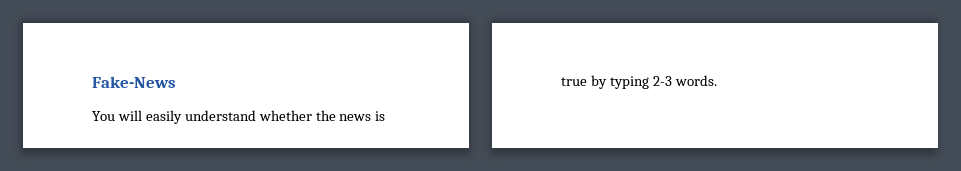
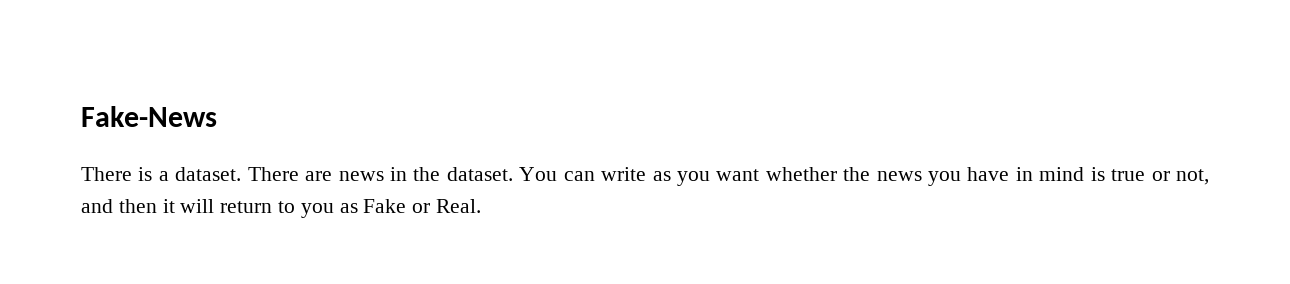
[92,110,386,124] [561,75,717,89] You will easily understand whether the news is true by typing 2-3 words. -> [81,167,1209,186] [81,199,482,218] There is a dataset. There are news in the dataset. You can write as you want whether the news you have in mind is true or not, and then it will return to you as Fake or Real.

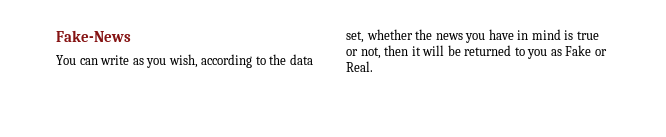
[81,167,513,181] There is a dataset. There are news in the dataset. -> (131, 36) none
[716,169,760,181] want -> [168,54,313,68] [346,31,364,43] wish, according to the data set,
[81,199,113,213] and -> (381, 53) none
[220,201,273,213] return -> [447,45,512,56] be returned

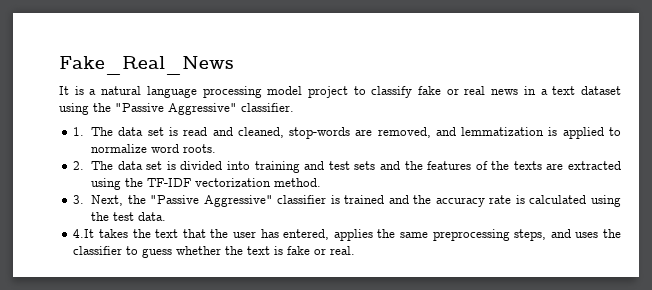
[56,30,131,42] [56,54,313,68] [346,29,599,43] [346,45,607,59] [346,61,373,72] Fake-News // You can write as you wish, according to the data set, whether the news you have in mind is true or not, then it will be returned to you as Fake or Real. -> [59,56,234,75] [59,86,621,98] [59,103,294,115] [73,127,621,139] [91,144,217,153] [73,161,621,173] [91,178,322,190] [73,195,621,207] [91,212,167,221] [73,229,621,241] [73,246,356,258] Fake_Real_News // It is a natural language processing model project to classify fake or real news in a text dataset using the "Passive Aggressive" classifier. // 1. The data set is read and cleaned, stop-words are removed, and lemmatization is applied to normalize word roots. // 2. The data set is divided into training and test sets and the features of the texts are extracted using the TF-IDF vectorization method. // 3. Next, the "Passive Aggressive" classifier is trained and the accuracy rate is calculated using the test data. // 4.It takes the text that the user has entered, applies the same preprocessing steps, and uses the classifier to guess whether the text is fake or real.

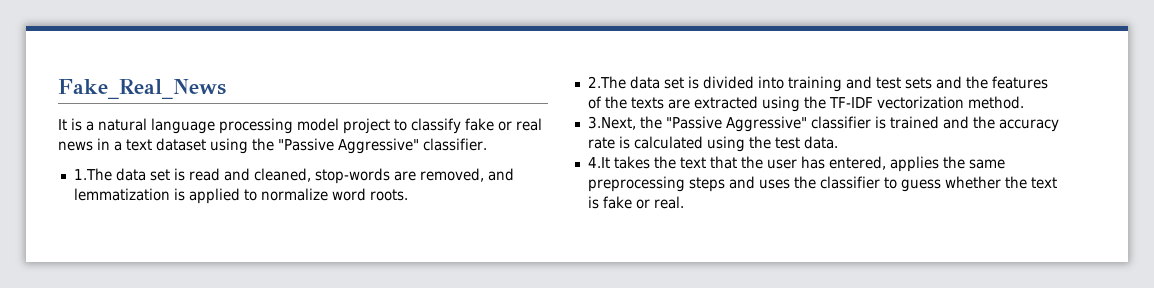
[73,127,114,136] 1. The -> [73,168,112,181] 1.The
[73,161,114,170] 2. The -> [587,76,626,89] 2.The
[73,195,124,206] 3. Next, -> [587,116,636,130] 3.Next,
[514,229,547,241] steps, -> [688,177,725,192] steps

